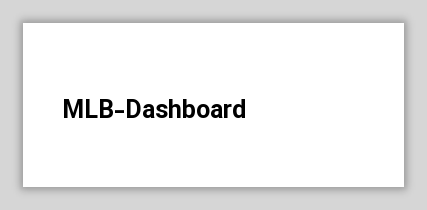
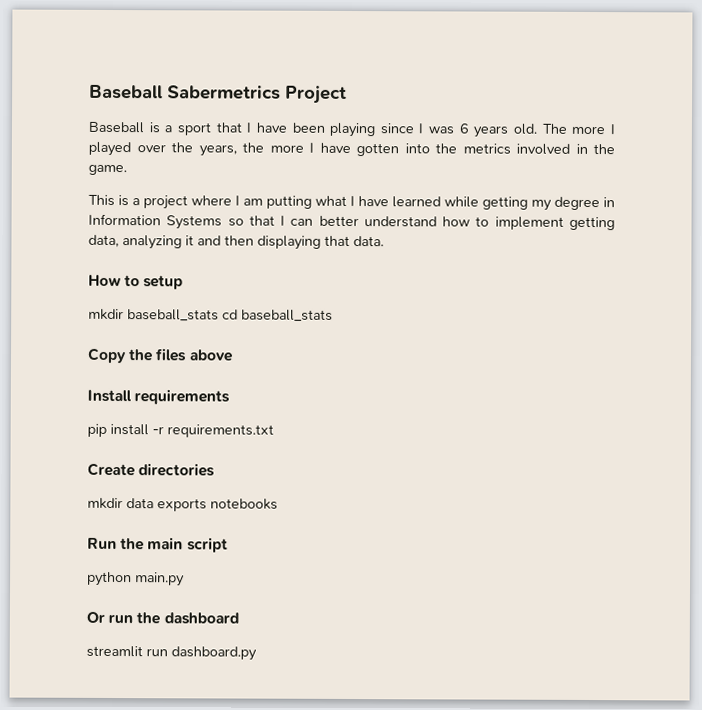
[62,99,246,118] MLB-Dashboard -> [89,84,347,104] [88,121,615,138] [88,141,615,157] [88,164,127,176] [88,194,615,211] [88,213,615,231] [88,234,384,250] [88,274,184,290] [88,308,333,322] [87,347,233,364] [87,389,231,405] [87,423,274,438] [87,462,216,477] [87,497,278,512] [87,537,228,553] [87,571,185,587] [86,611,239,625] [86,645,257,661] Baseball Sabermetrics Project // Baseball is a sport that I have been playing since I was 6 years old. The more I played over the years, the more I have gotten into the metrics involved in the game. // This is a project where I am putting what I have learned while getting my degree in Information Systems so that I can better understand how to implement getting data, analyzing it and then displaying that data. // How to setup // mkdir baseball_stats cd baseball_stats // Copy the files above // Install requirements // pip install -r requirements.txt // Create directories // mkdir data exports notebooks // Run the main script // python main.py // Or run the dashboard // streamlit run dashboard.py

